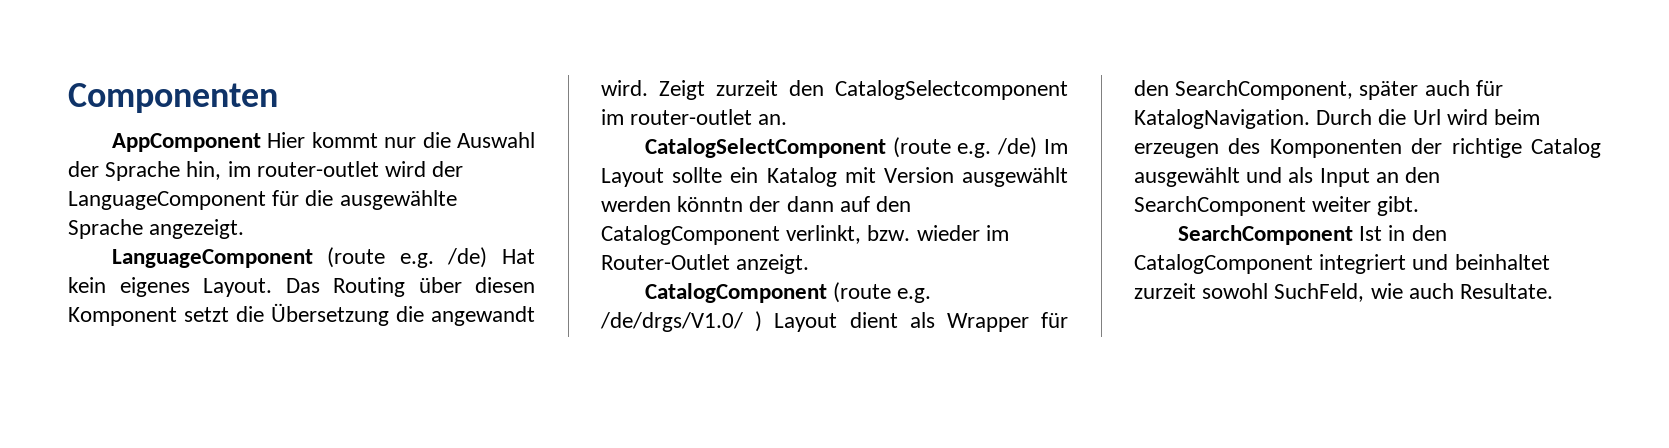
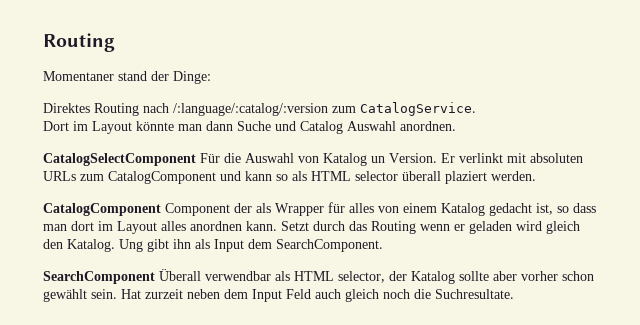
[68,83,278,113] [111,132,535,152] [68,161,464,181] [68,190,457,210] [68,219,245,239] [111,247,535,268] [68,277,535,297] [68,303,535,326] [601,80,1068,100] [601,109,788,125] [644,137,1068,158] [601,167,1068,187] [601,196,912,212] [601,225,1009,245] [601,254,810,274] [644,282,932,303] [600,311,1068,332] [1134,80,1503,100] [1134,109,1541,129] [1134,138,1601,158] [1134,167,1441,187] [1134,196,1420,216] [1177,225,1447,245] [1134,254,1550,274] [1134,283,1554,302] Componenten // AppComponent Hier kommt nur die Auswahl der Sprache hin, im router-outlet wird der LanguageComponent für die ausgewählte Sprache angezeigt. // LanguageComponent (route e.g. /de) Hat kein eigenes Layout. Das Routing über diesen Komponent setzt die Übersetzung die angewandt wird. Zeigt zurzeit den CatalogSelectcomponent im router-outlet an. // CatalogSelectComponent (route e.g. /de) Im Layout sollte ein Katalog mit Version ausgewählt werden könntn der dann auf den CatalogComponent verlinkt, bzw. wieder im Router-Outlet anzeigt. // CatalogComponent (route e.g. /de/drgs/V1.0/ ) Layout dient als Wrapper für den SearchComponent, später auch für KatalogNavigation. Durch die Url wird beim erzeugen des Komponenten der richtige Catalog ausgewählt und als Input an den SearchComponent weiter gibt. // SearchComponent Ist in den CatalogComponent integriert und beinhaltet zurzeit sowohl SuchFeld, wie auch Resultate. -> [43,33,115,52] [43,71,211,84] [43,102,476,116] [43,121,456,134] [43,153,583,166] [43,171,536,184] [43,202,596,216] [43,221,580,234] [43,239,383,252] [43,269,594,284] [43,289,514,302] Routing // Momentaner stand der Dinge: // Direktes Routing nach /:language/:catalog/:version zum CatalogService. // Dort im Layout könnte man dann Suche und Catalog Auswahl anordnen. // CatalogSelectComponent Für die Auswahl von Katalog un Version. Er verlinkt mit absoluten URLs zum CatalogComponent und kann so als HTML selector überall plaziert werden. // CatalogComponent Component der als Wrapper für alles von einem Katalog gedacht ist, so dass man dort im Layout alles anordnen kann. Setzt durch das Routing wenn er geladen wird gleich den Katalog. Ung gibt ihn als Input dem SearchComponent. // SearchComponent Überall verwendbar als HTML selector, der Katalog sollte aber vorher schon gewählt sein. Hat zurzeit neben dem Input Feld auch gleich noch die Suchresultate.

